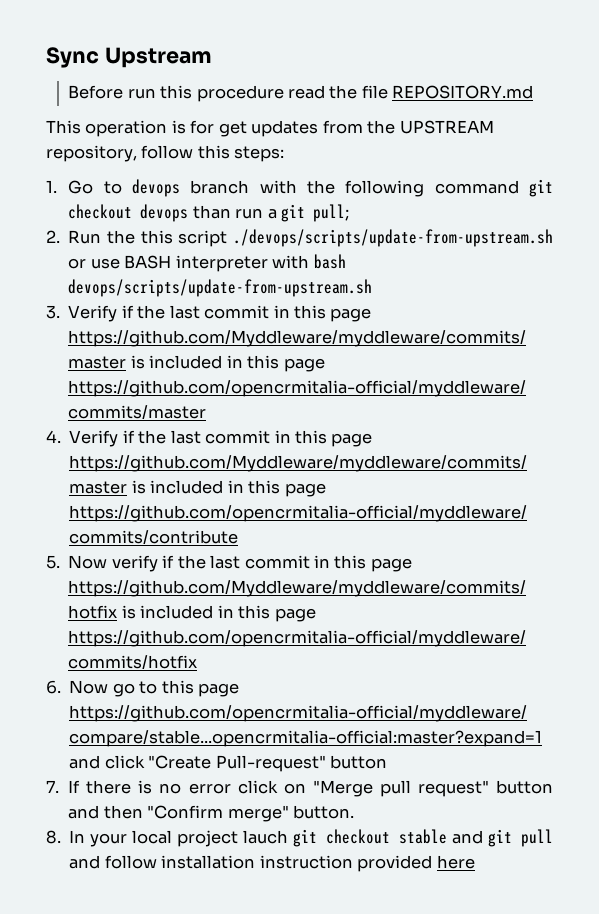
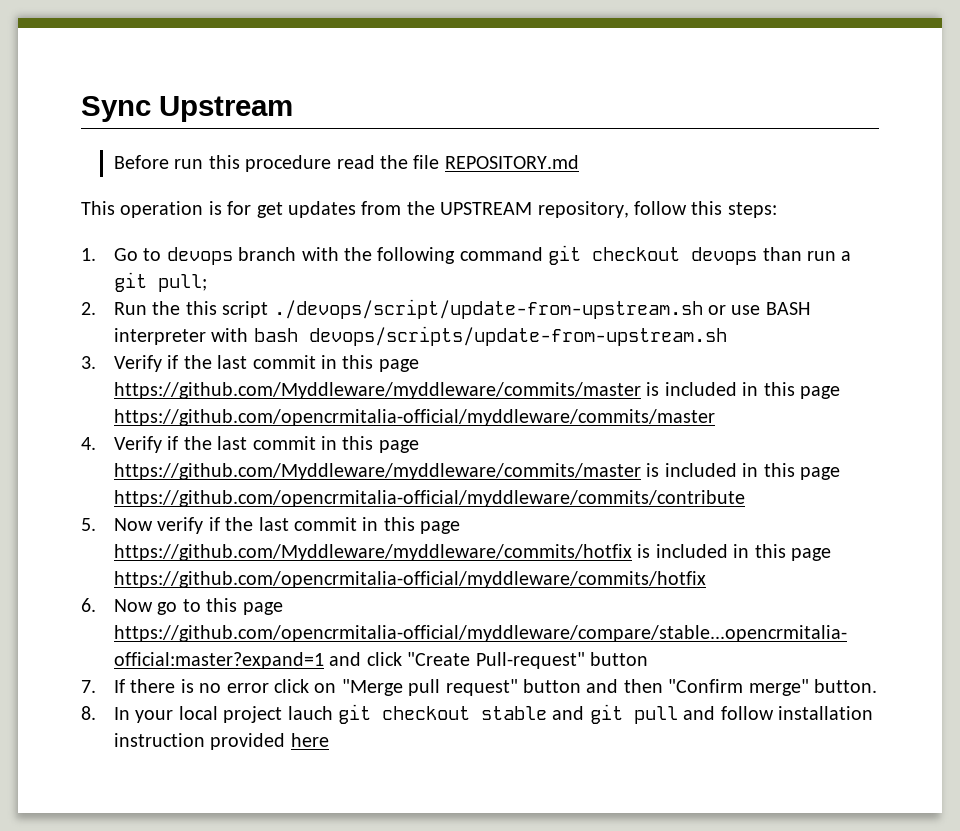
[233,229,553,247] ./devops/scripts/update-from-upstream.sh -> [273,299,703,319] ./devops/script/update-from-upstream.sh

